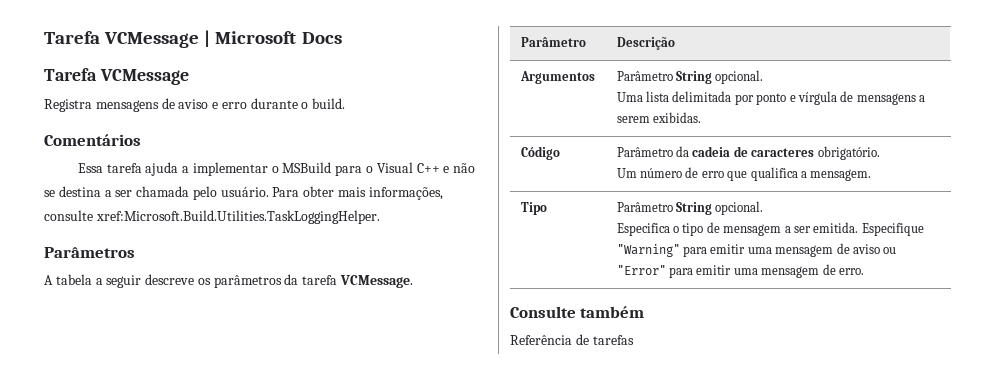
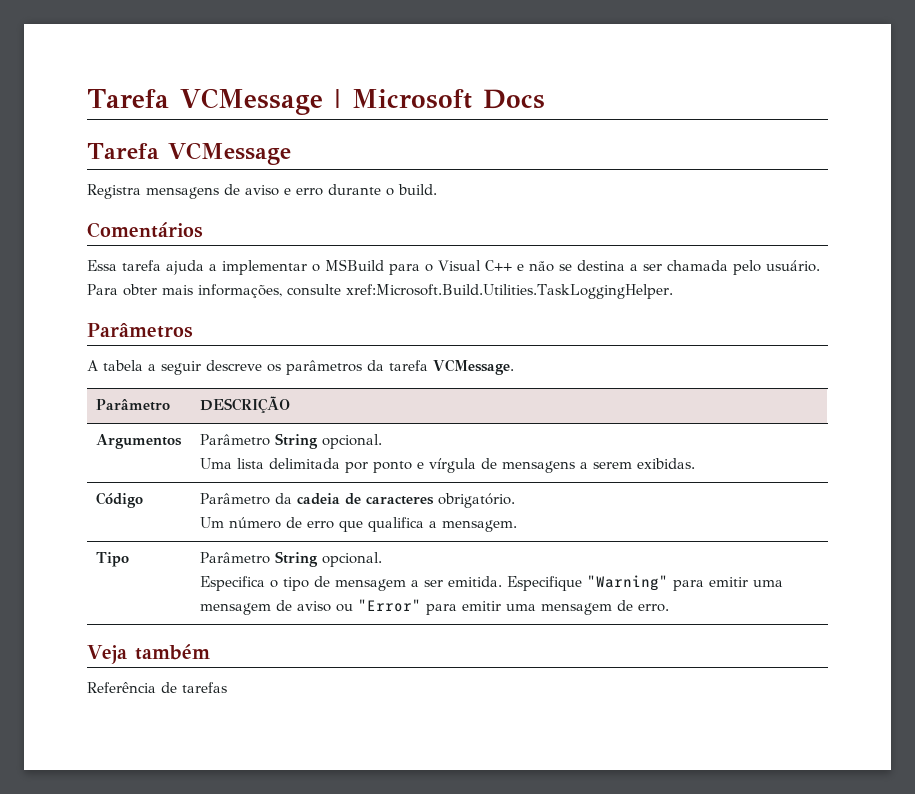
[616,37,675,50] Descrição -> [200,396,291,413] DESCRIÇÃO
[510,306,576,318] Consulte -> [87,645,127,664] Veja

